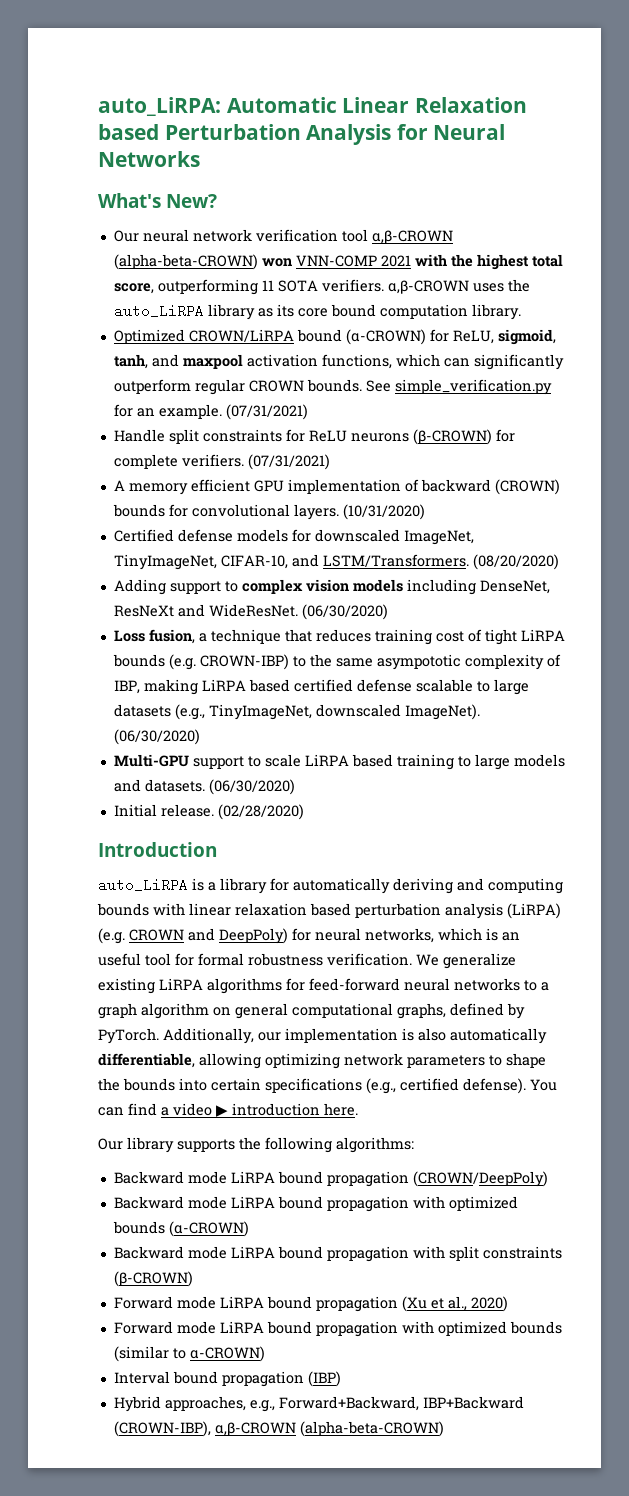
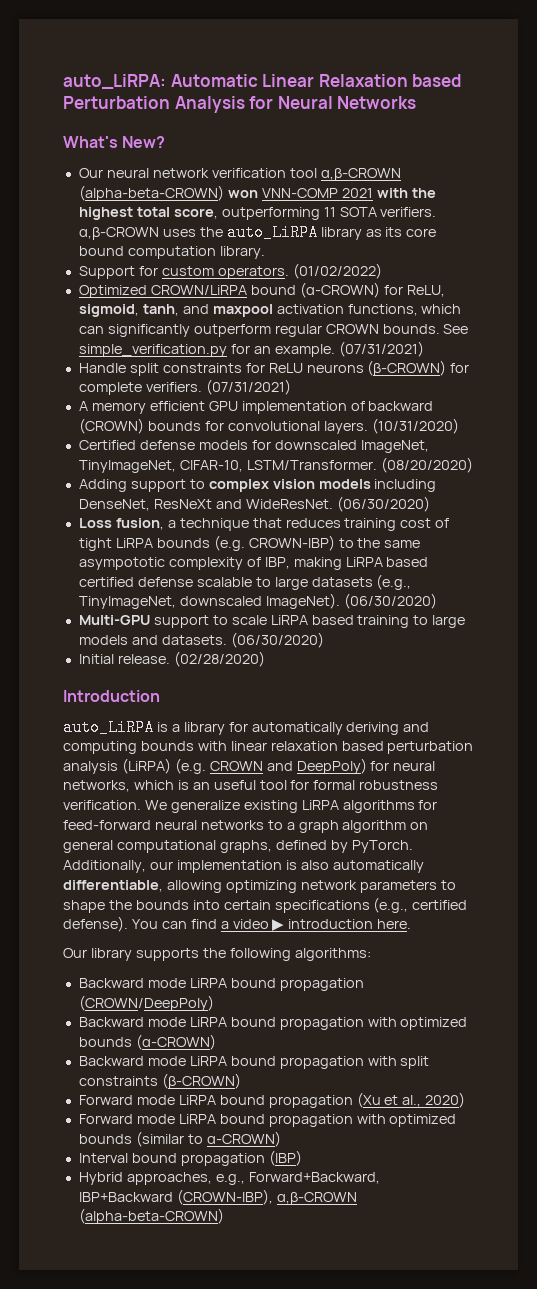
(521, 312) none -> [78,263,382,279] // Support for custom operators. (01/02/2022)
[291,554,469,567] and LSTM/Transformers. -> [246,460,377,470] LSTM/Transformer.

